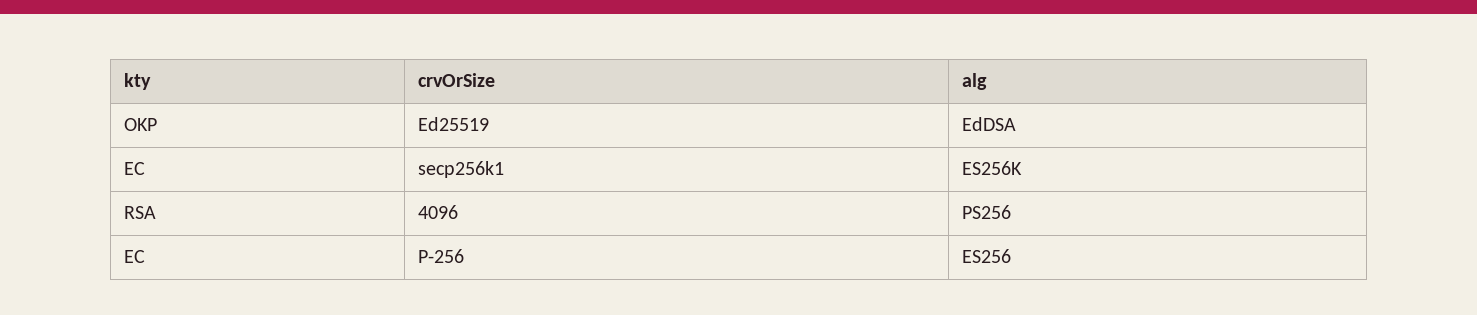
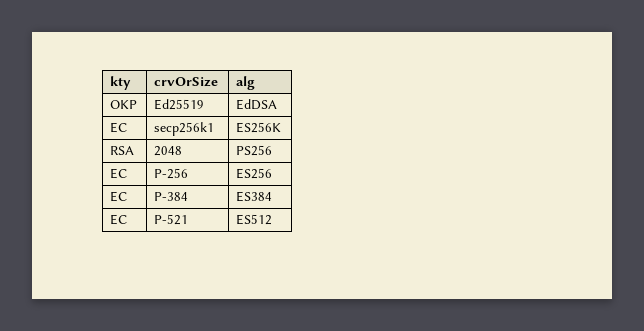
[418,205,459,219] 4096 -> [154,146,183,156] 2048
(1012, 256) none -> [110,191,128,202] [154,192,189,201] [236,191,273,202] [110,214,128,225] [154,214,189,225] [236,214,273,225] // EC | P-384 | ES384 // EC | P-521 | ES512

